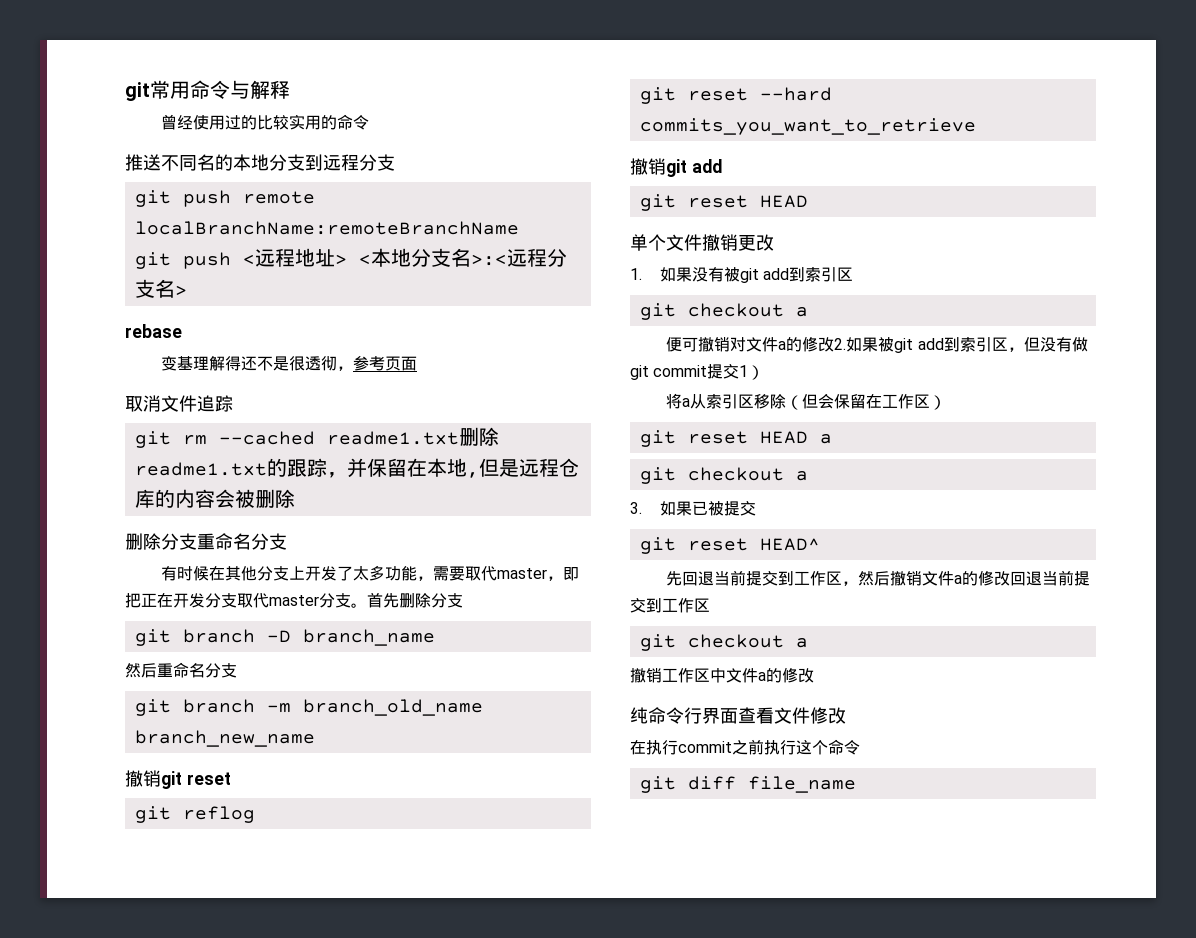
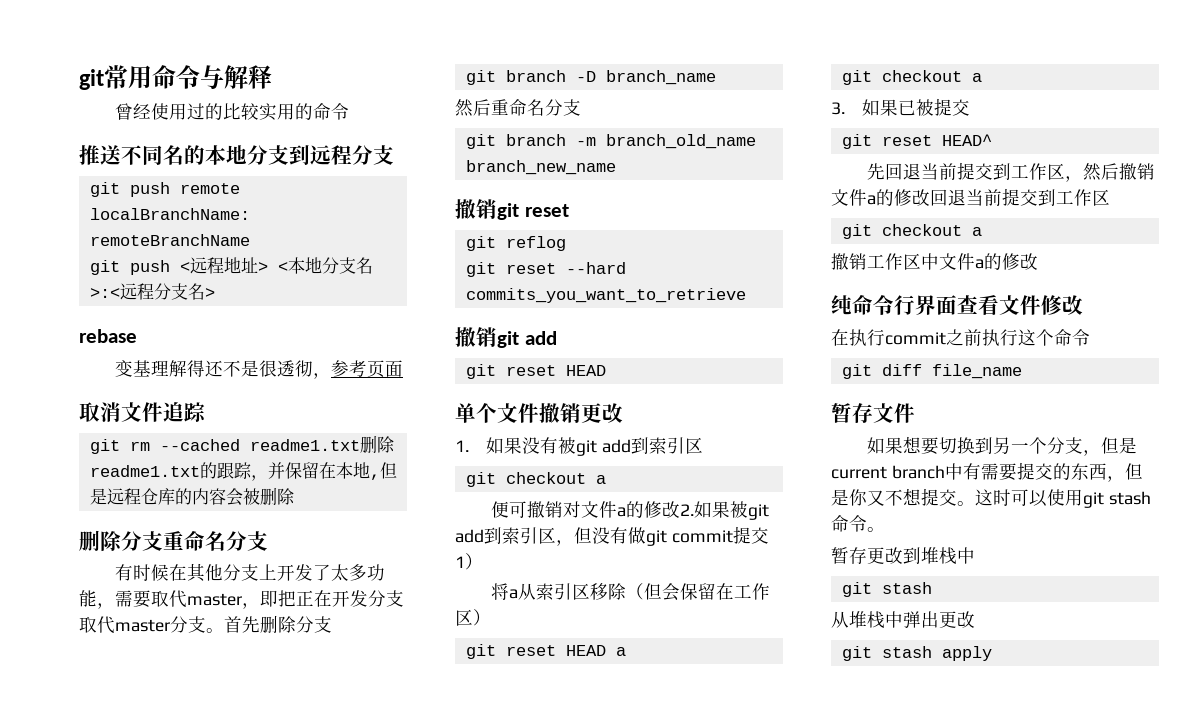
(856, 784) none -> [831,403,915,423] [867,436,1138,456] [831,462,1143,482] [831,488,1151,508] [831,515,885,532] [831,547,975,565] [841,582,932,597] [831,611,975,629] [841,646,992,661] // 暂存文件 // 如果想要切换到另一个分支，但是current branch中有需要提交的东西，但是你又不想提交。这时可以使用git stash命令。 // 暂存更改到堆栈中 // git stash // 从堆栈中弹出更改 // git stash apply

